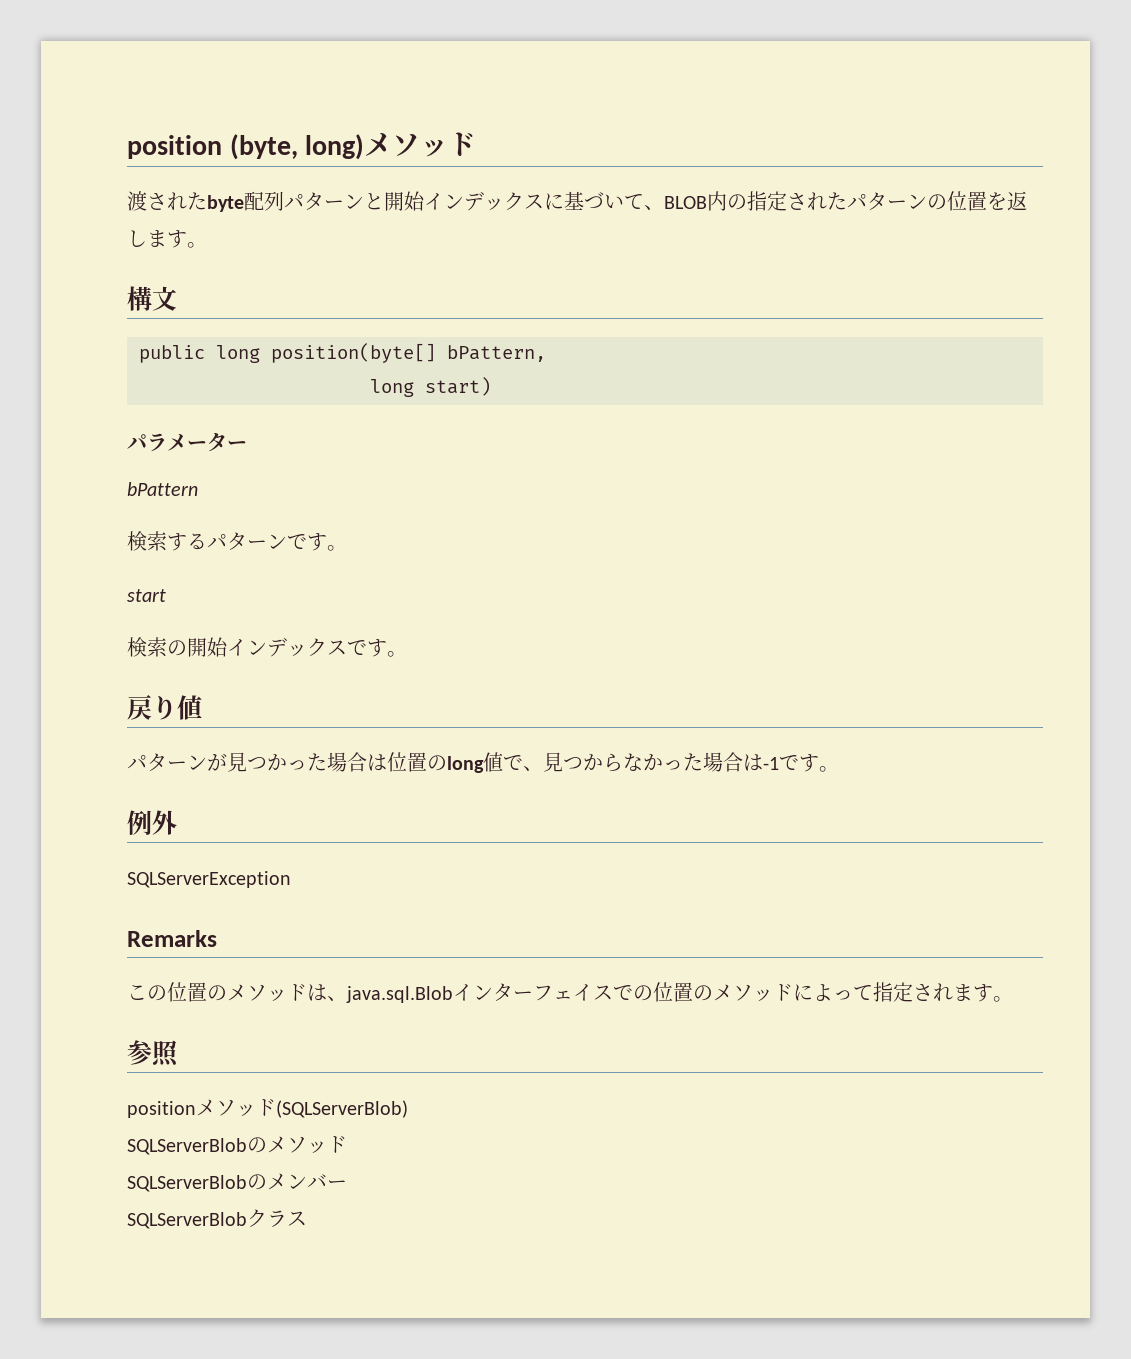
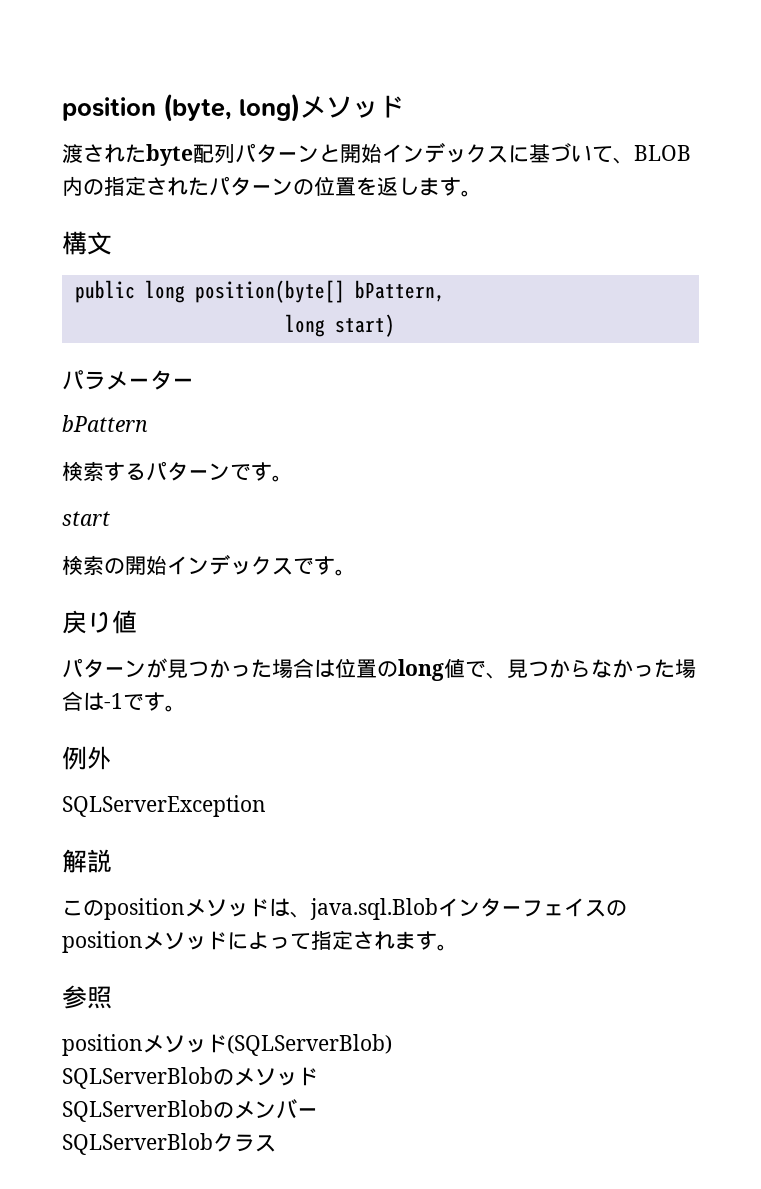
[127,930,217,947] Remarks -> [62,849,112,873] 解説
[167,982,227,1002] 位置の -> [104,898,185,920] position
[613,982,713,1002] での位置の -> [606,900,627,916] [62,931,143,953] のposition

